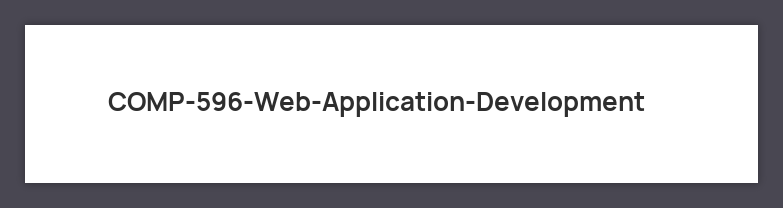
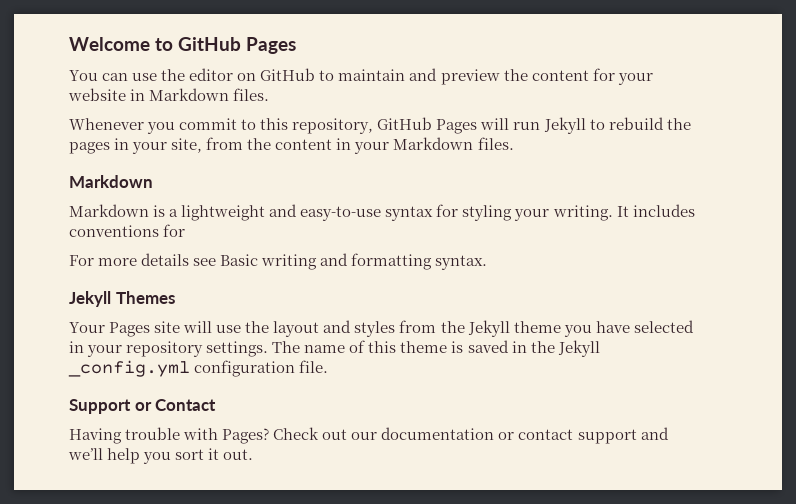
[108,92,645,117] COMP-596-Web-Application-Development -> [69,37,297,54] [69,68,653,85] [68,88,270,101] [69,117,691,134] [69,137,514,154] [69,175,153,188] [69,204,695,221] [69,224,186,237] [69,253,488,270] [69,291,175,307] [69,320,694,337] [69,340,600,357] [68,360,329,377] [69,399,217,414] [69,427,669,444] [68,448,254,464] Welcome to GitHub Pages // You can use the editor on GitHub to maintain and preview the content for your website in Markdown files. // Whenever you commit to this repository, GitHub Pages will run Jekyll to rebuild the pages in your site, from the content in your Markdown files. // Markdown // Markdown is a lightweight and easy-to-use syntax for styling your writing. It includes conventions for // For more details see Basic writing and formatting syntax. // Jekyll Themes // Your Pages site will use the layout and styles from the Jekyll theme you have selected in your repository settings. The name of this theme is saved in the Jekyll _config.yml configuration file. // Support or Contact // Having trouble with Pages? Check out our documentation or contact support and we’ll help you sort it out.

